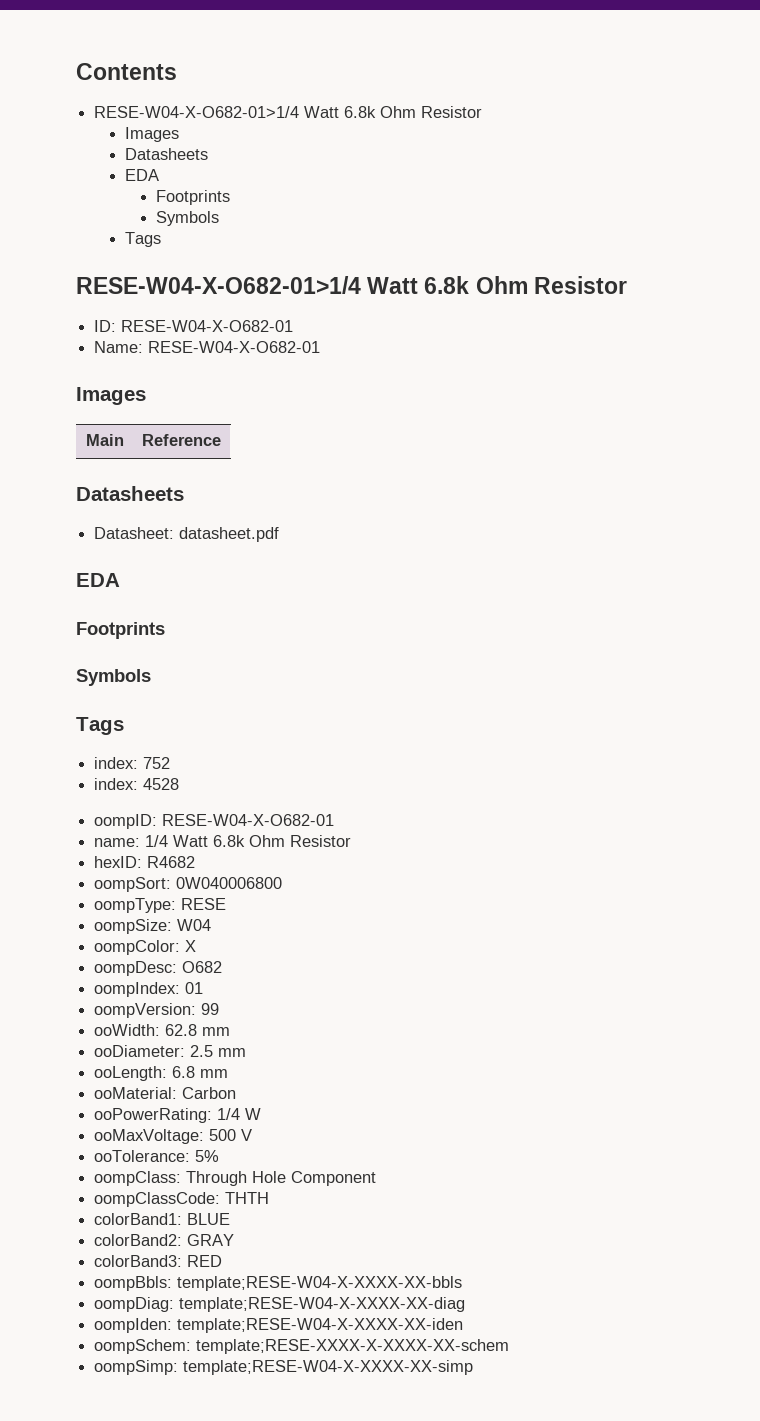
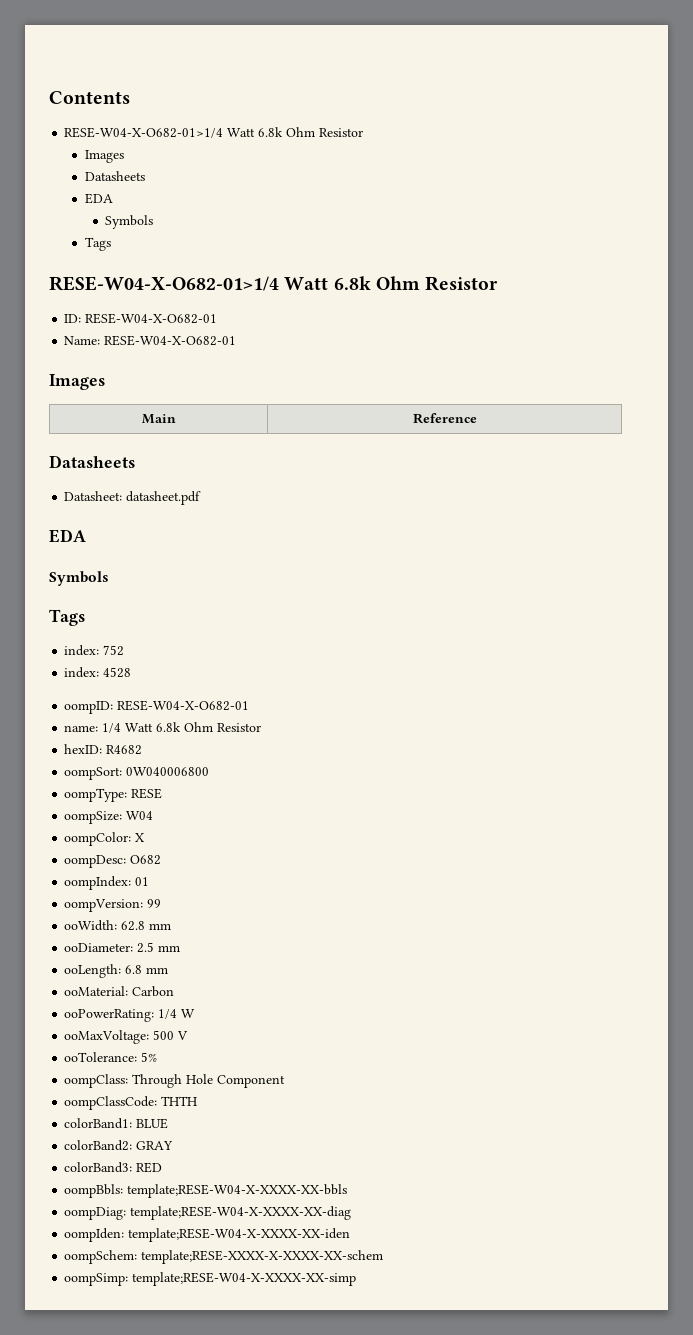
[155,190,230,205] // Footprints -> (113, 198) none
[76,622,165,639] // Footprints -> (86, 536) none

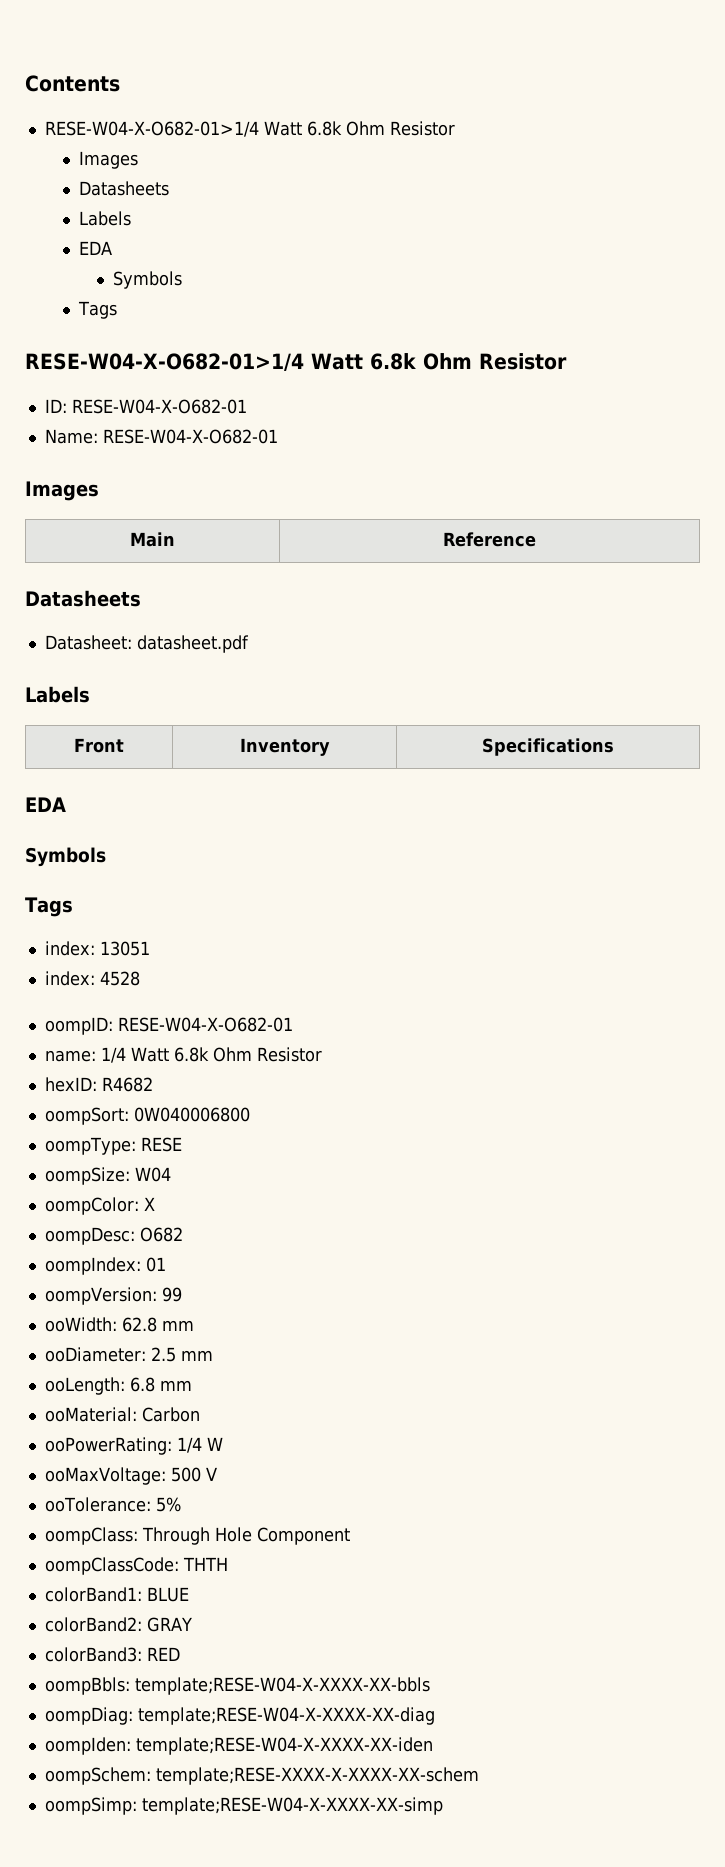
(145, 176) none -> [78,211,131,226] // Labels
(202, 498) none -> [25,686,90,703] [74,738,125,753] [239,738,330,756] [482,738,614,756] // Labels // Front | Inventory | Specifications
[103,645,125,656] 752 -> [99,941,150,956] 13051

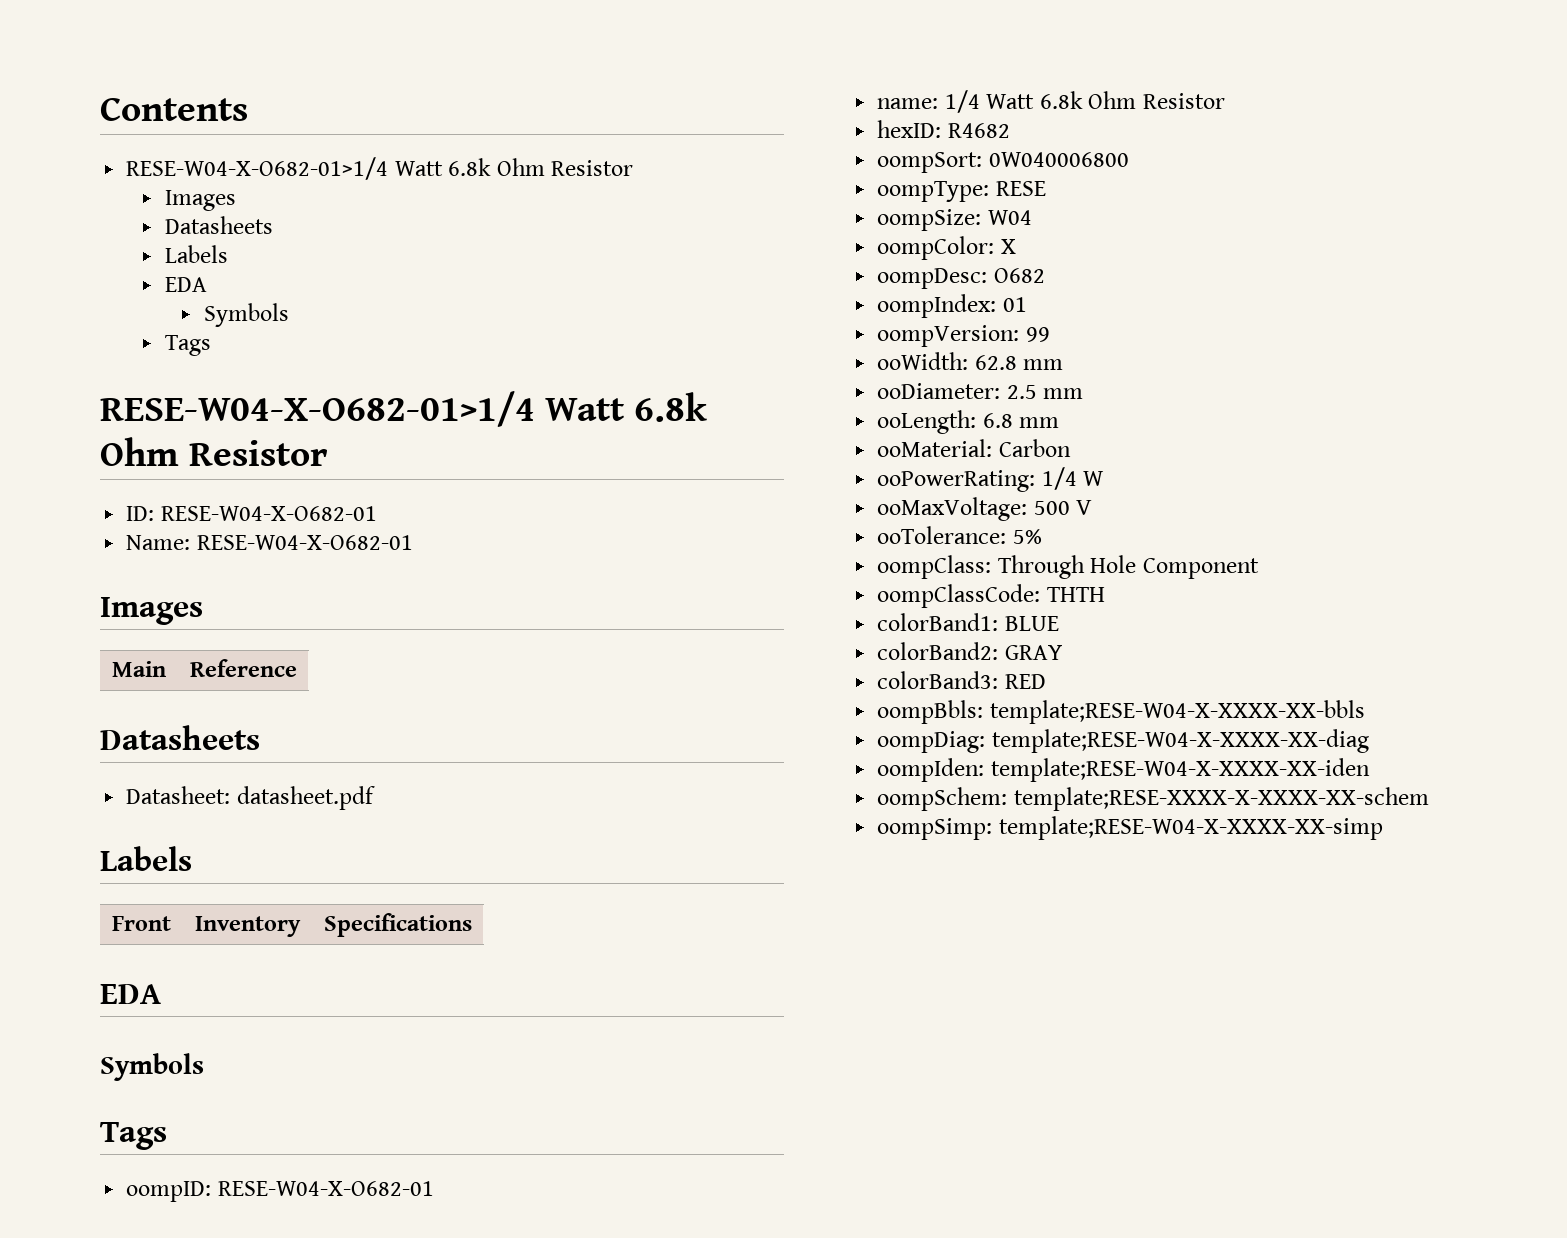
[44,941,150,956] [44,971,140,986] // index: 13051 // index: 4528 -> (167, 1136) none

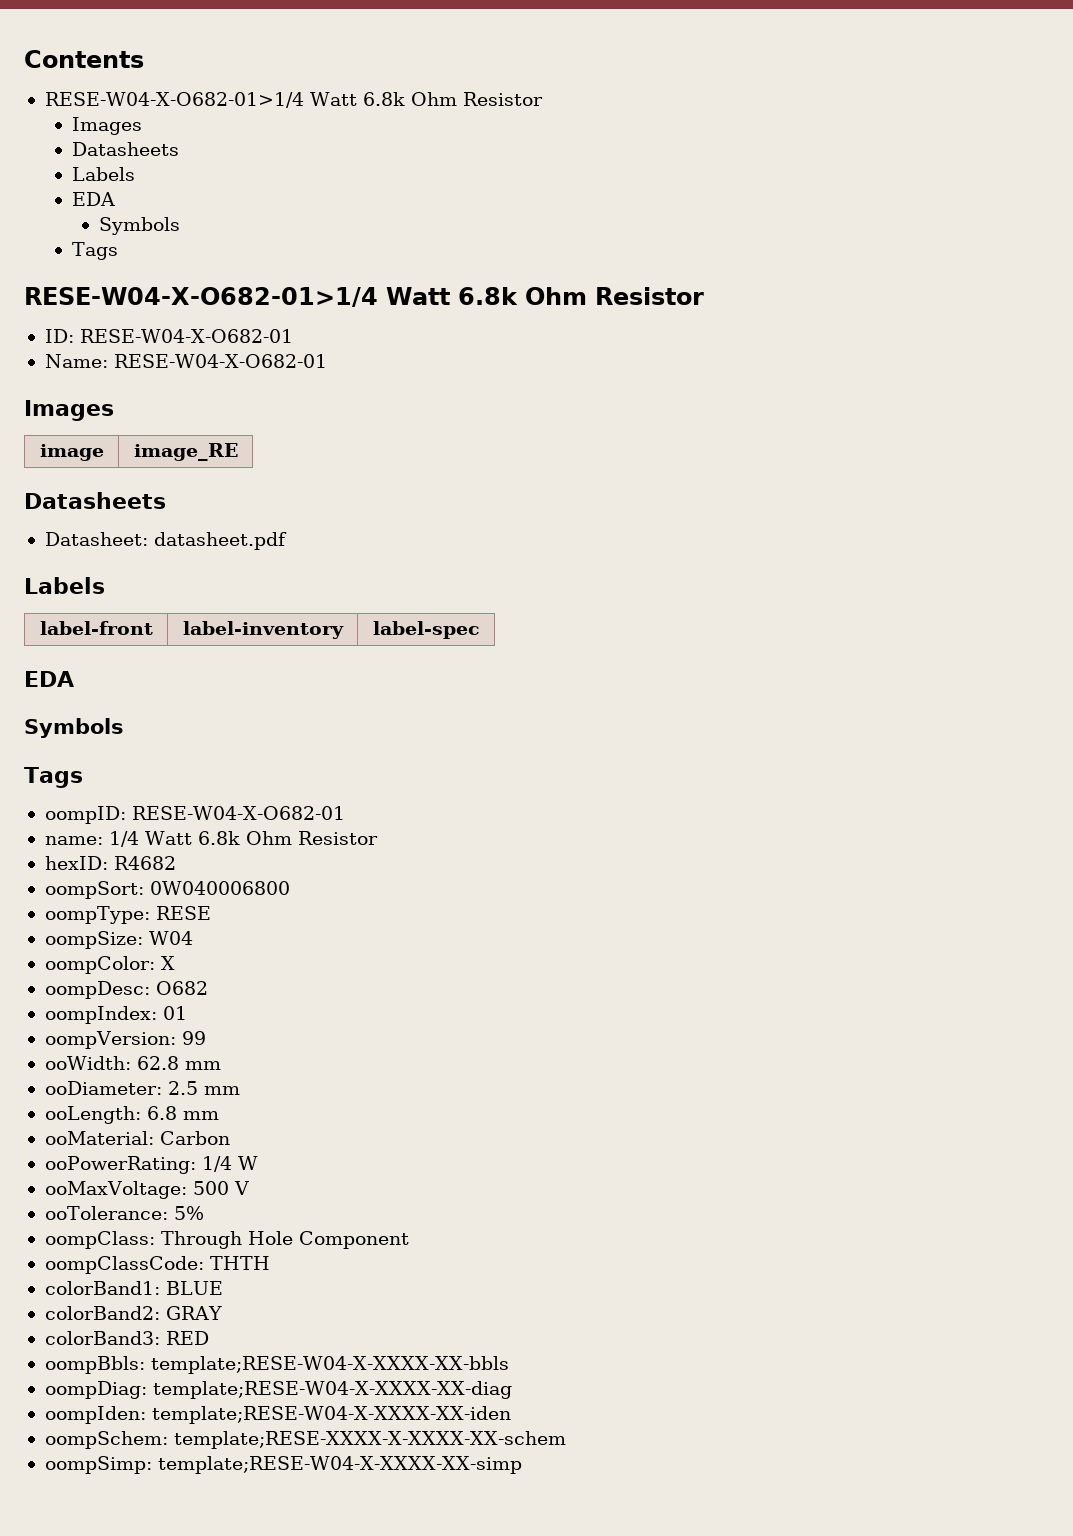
[112,661,166,677] [189,659,297,677] Main | Reference -> [39,444,104,461] [133,443,238,461] image | image_RE
[112,916,171,931] [194,916,301,937] [323,913,472,937] Front | Inventory | Specifications -> [39,621,153,635] [182,621,344,639] [372,621,480,639] label-front | label-inventory | label-spec

